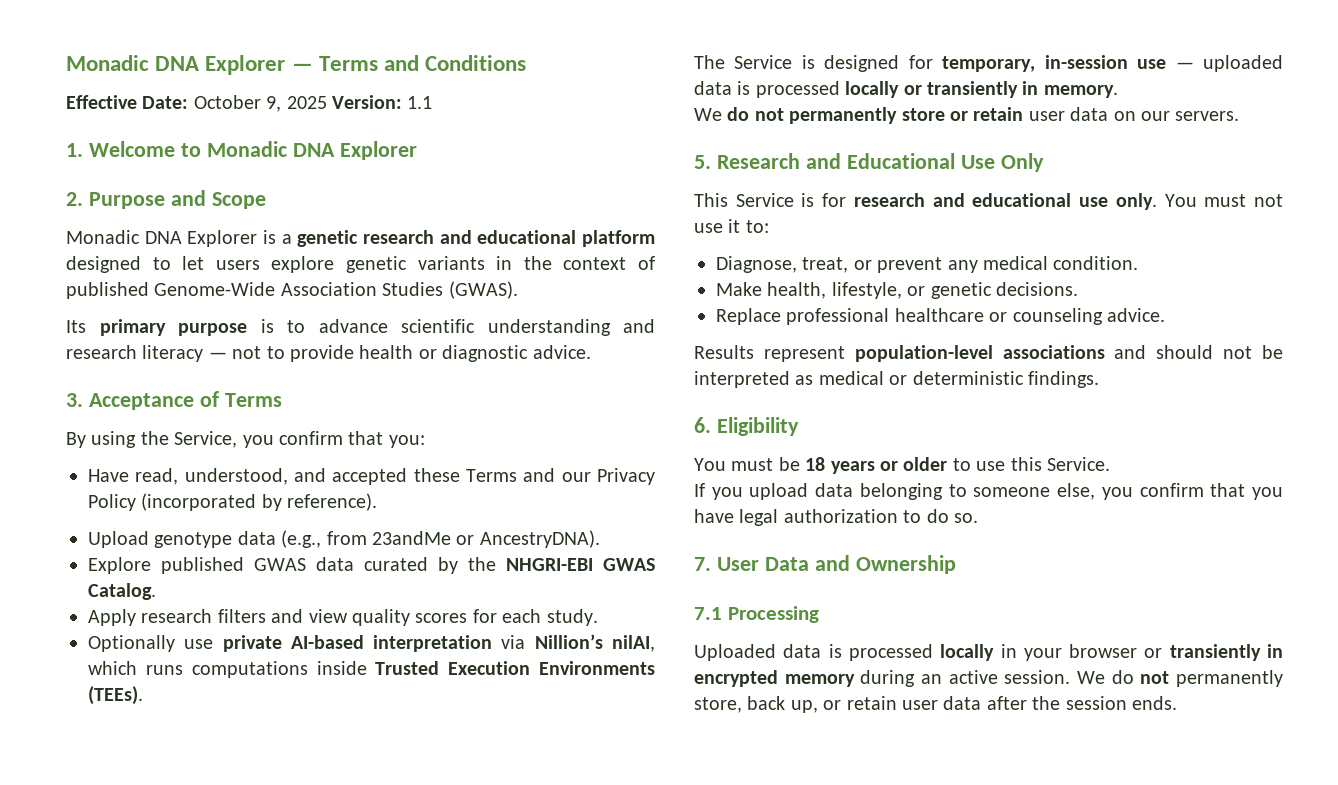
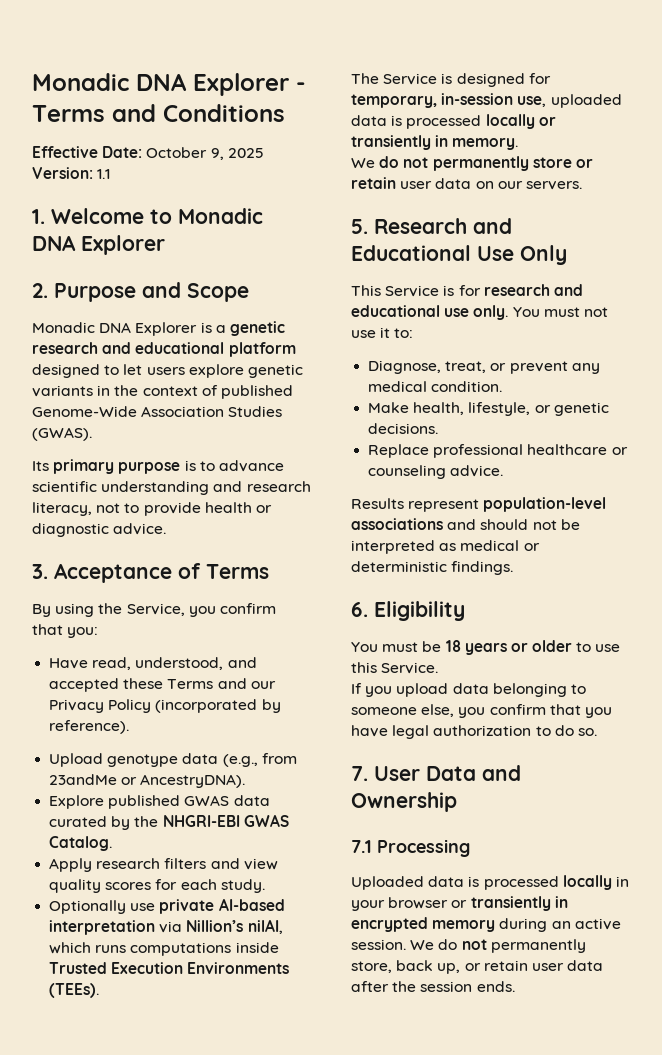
[66,55,313,75] Monadic DNA Explorer — -> [32,73,306,96] Monadic DNA Explorer -
[142,345,227,362] literacy — -> [32,502,92,516] literacy,
[1137,59,1194,69] use — -> [517,96,547,107] use,

